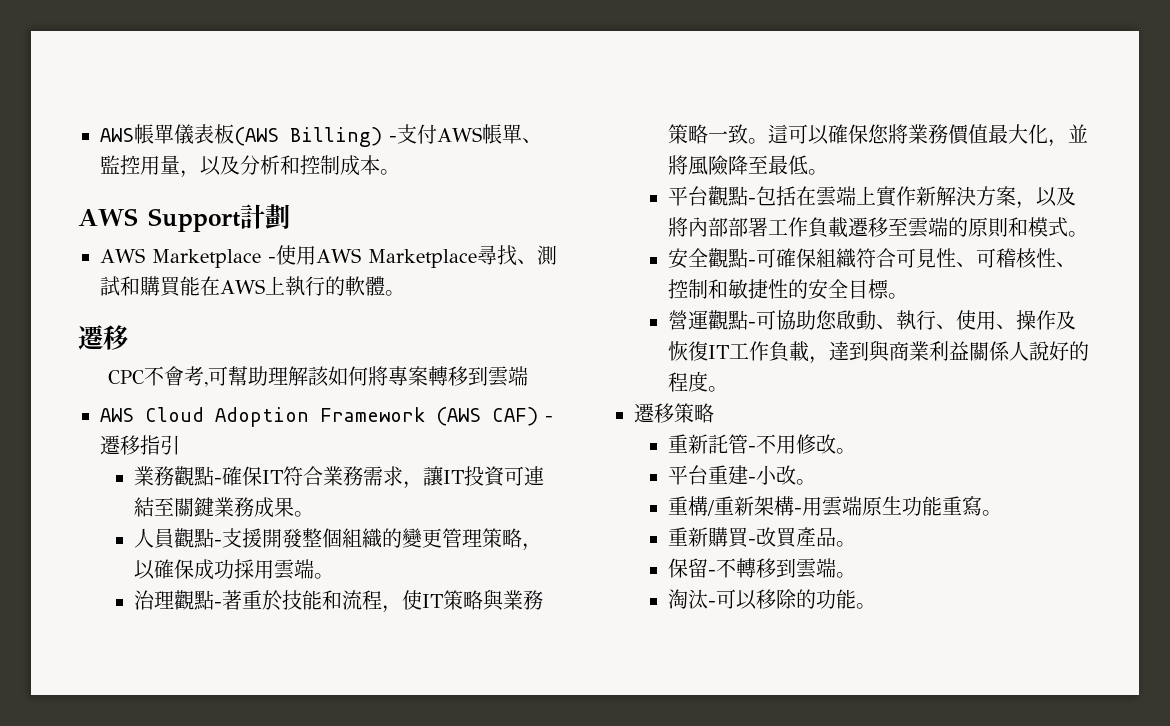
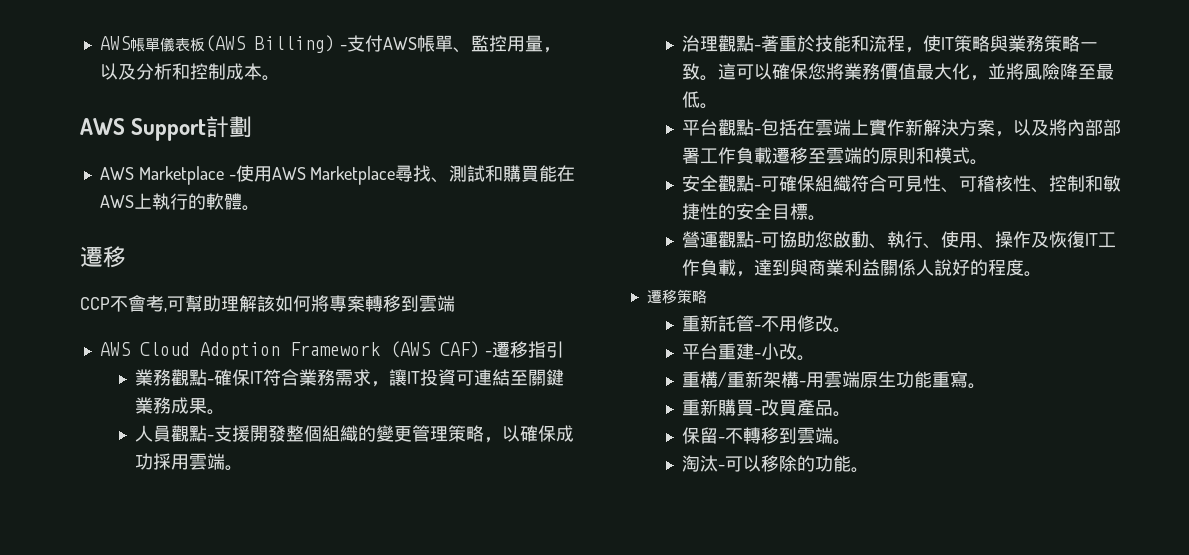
[108,370,145,384] CPC -> [80,297,110,310] CCP

